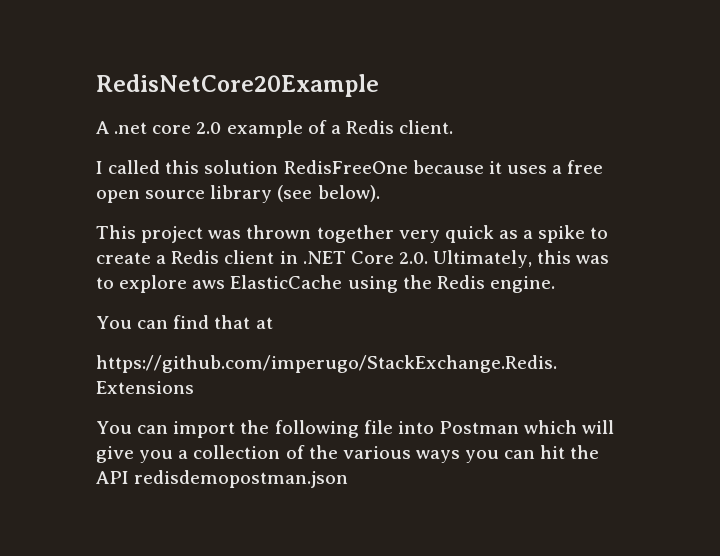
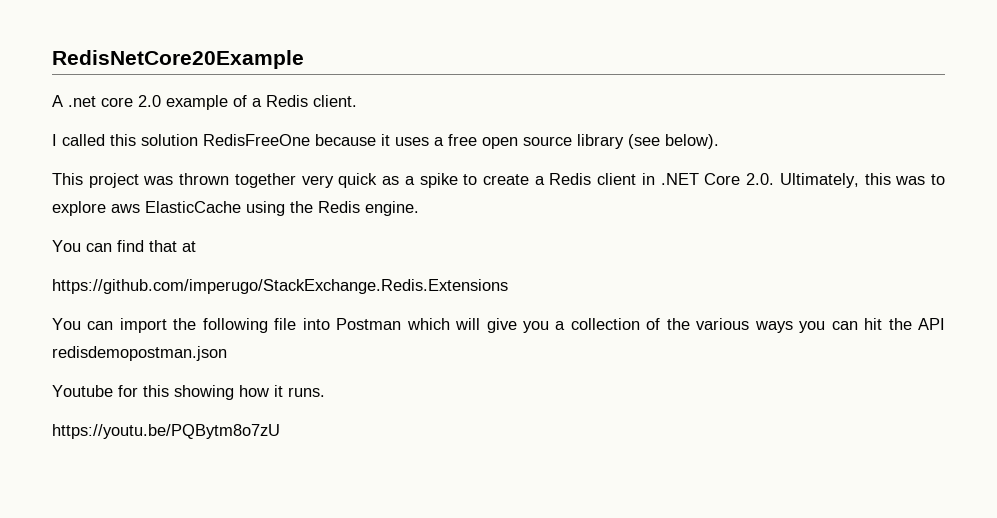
(349, 479) none -> [52,385,325,400] [52,424,280,439] // Youtube for this showing how it runs. // https://youtu.be/PQBytm8o7zU

